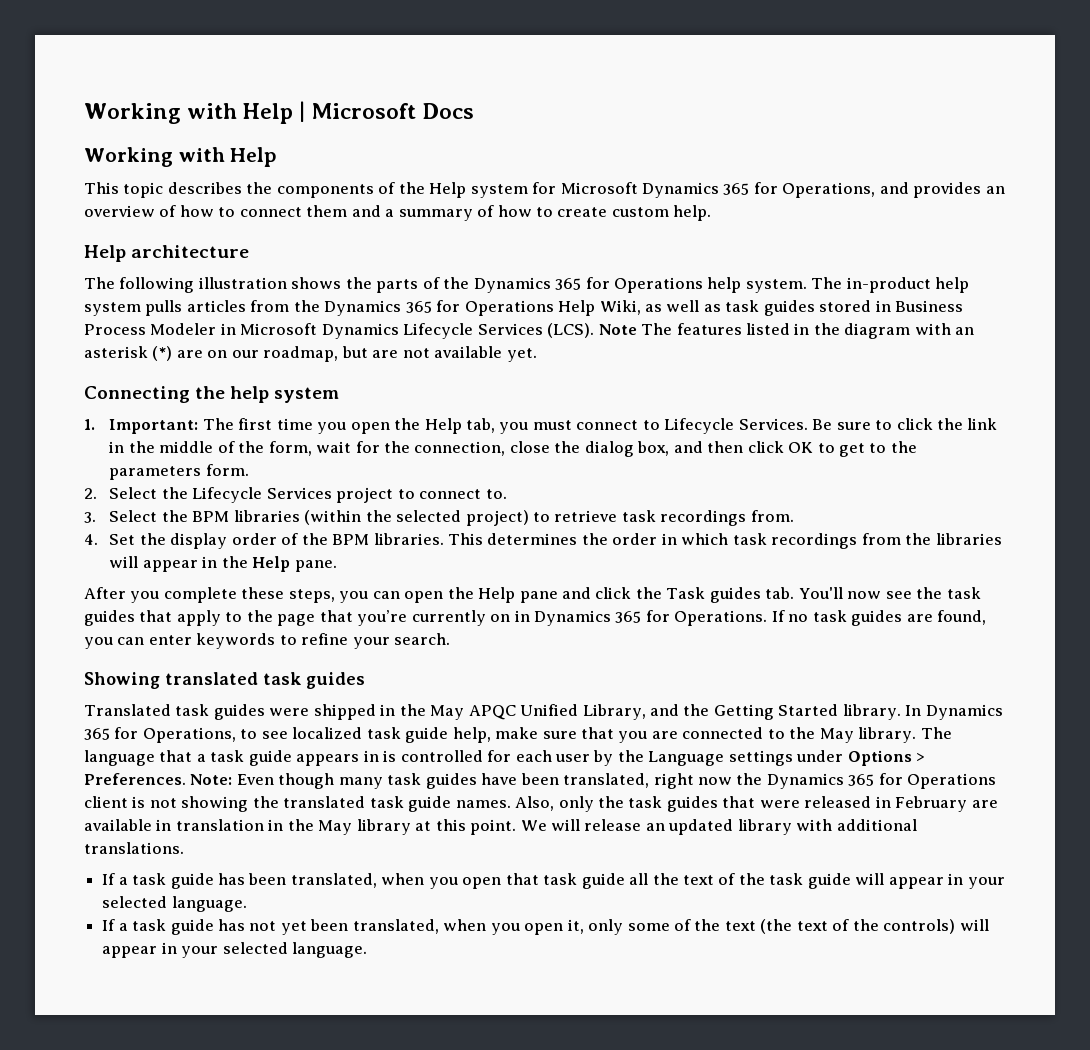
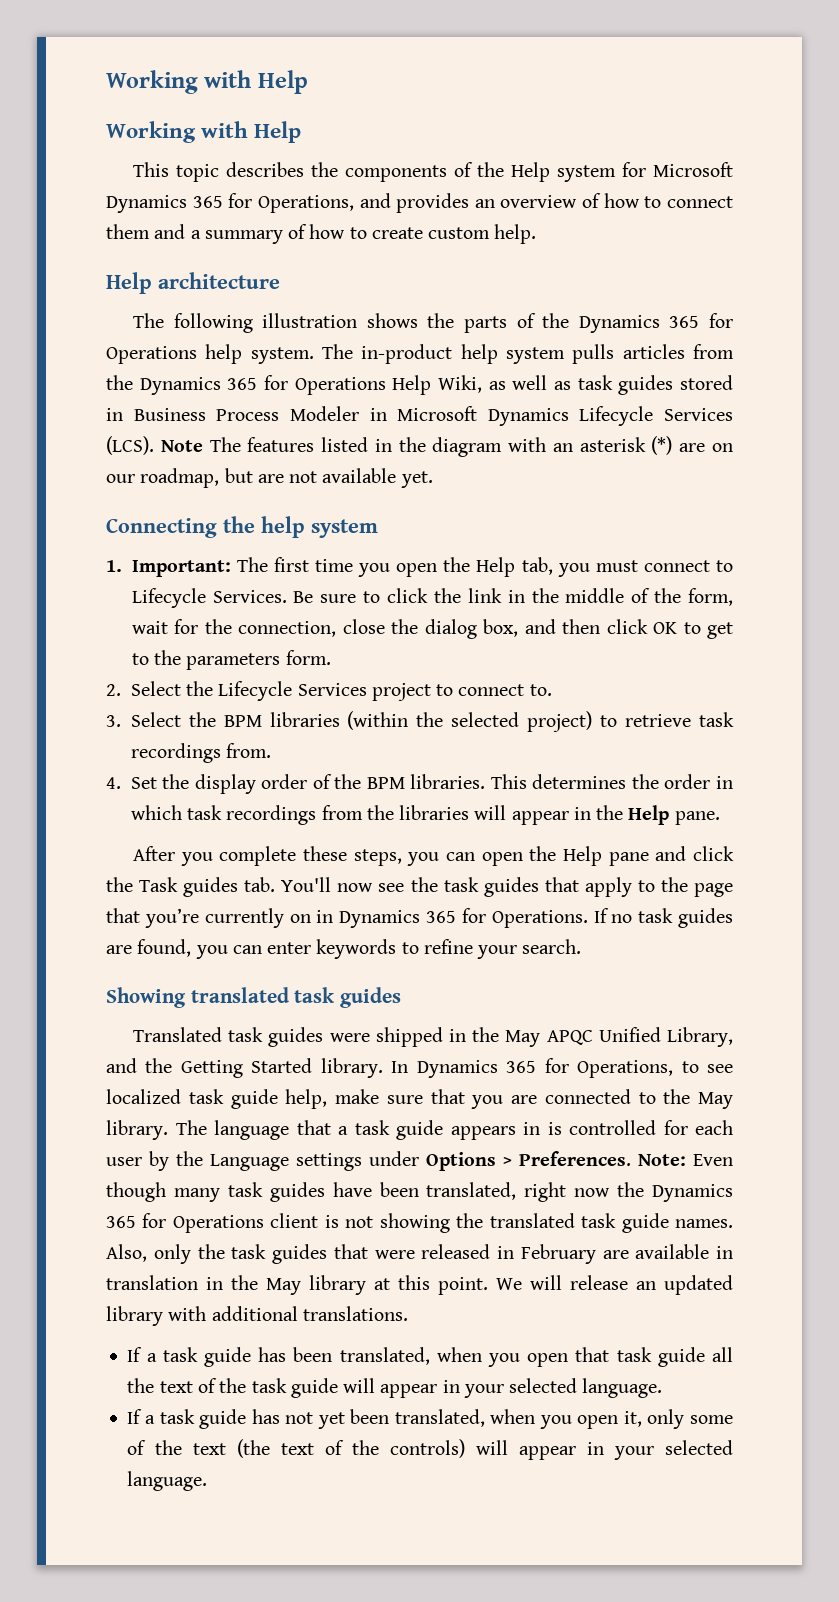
[84,101,475,124] Working with Help | Microsoft Docs -> [106,70,308,94] Working with Help

